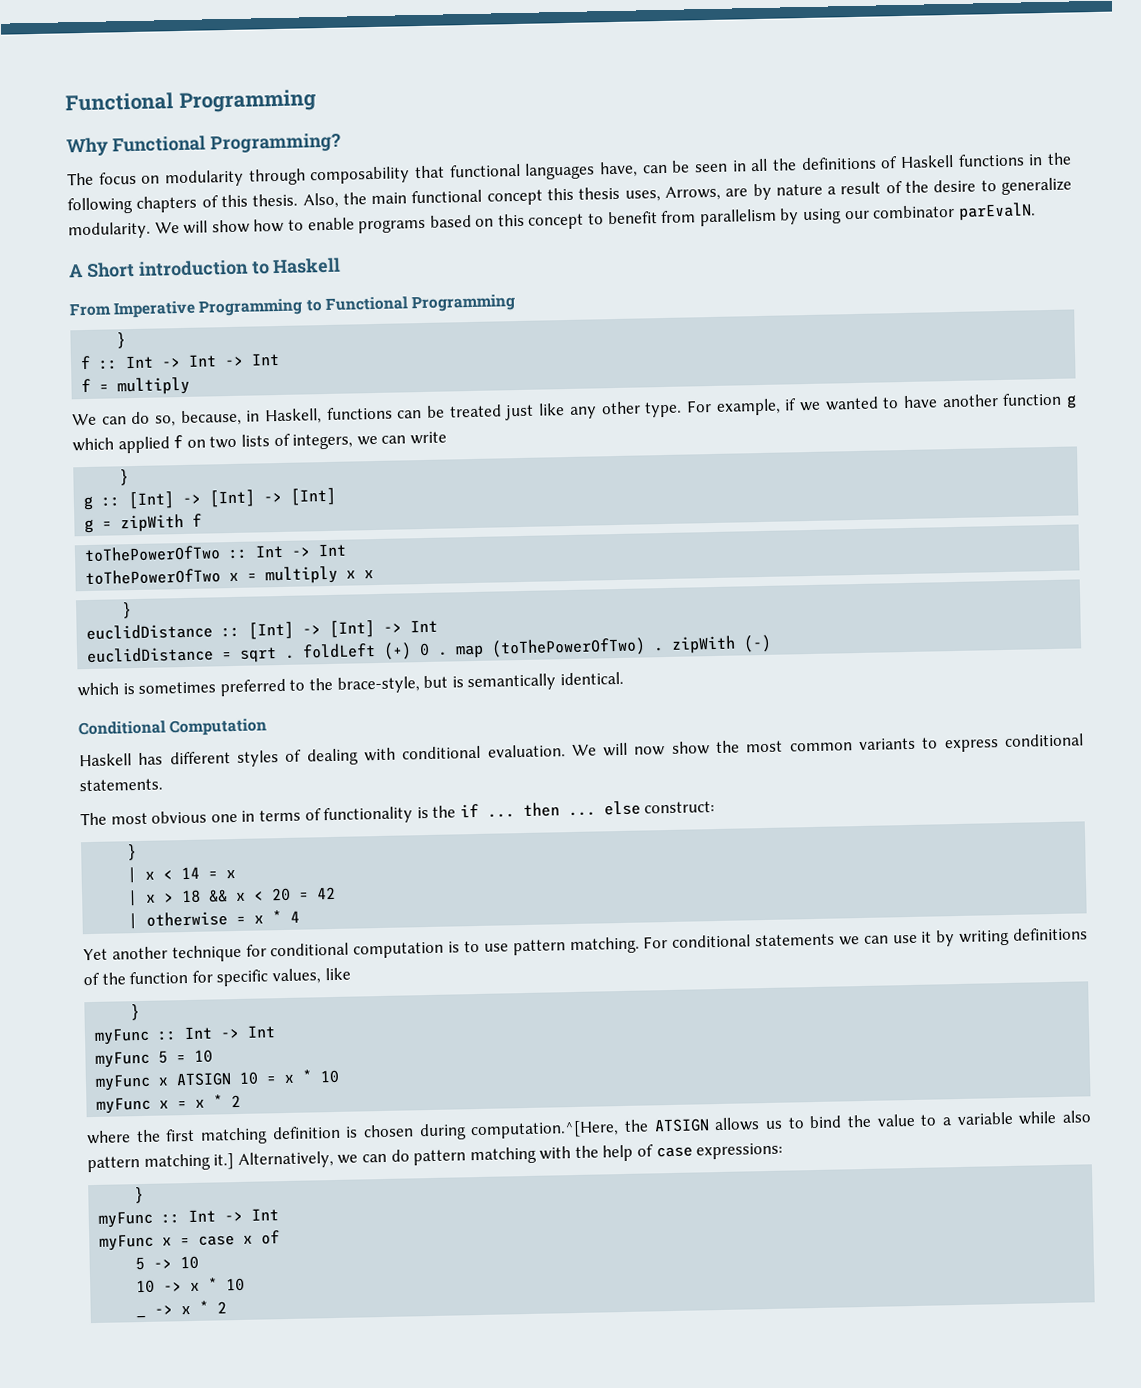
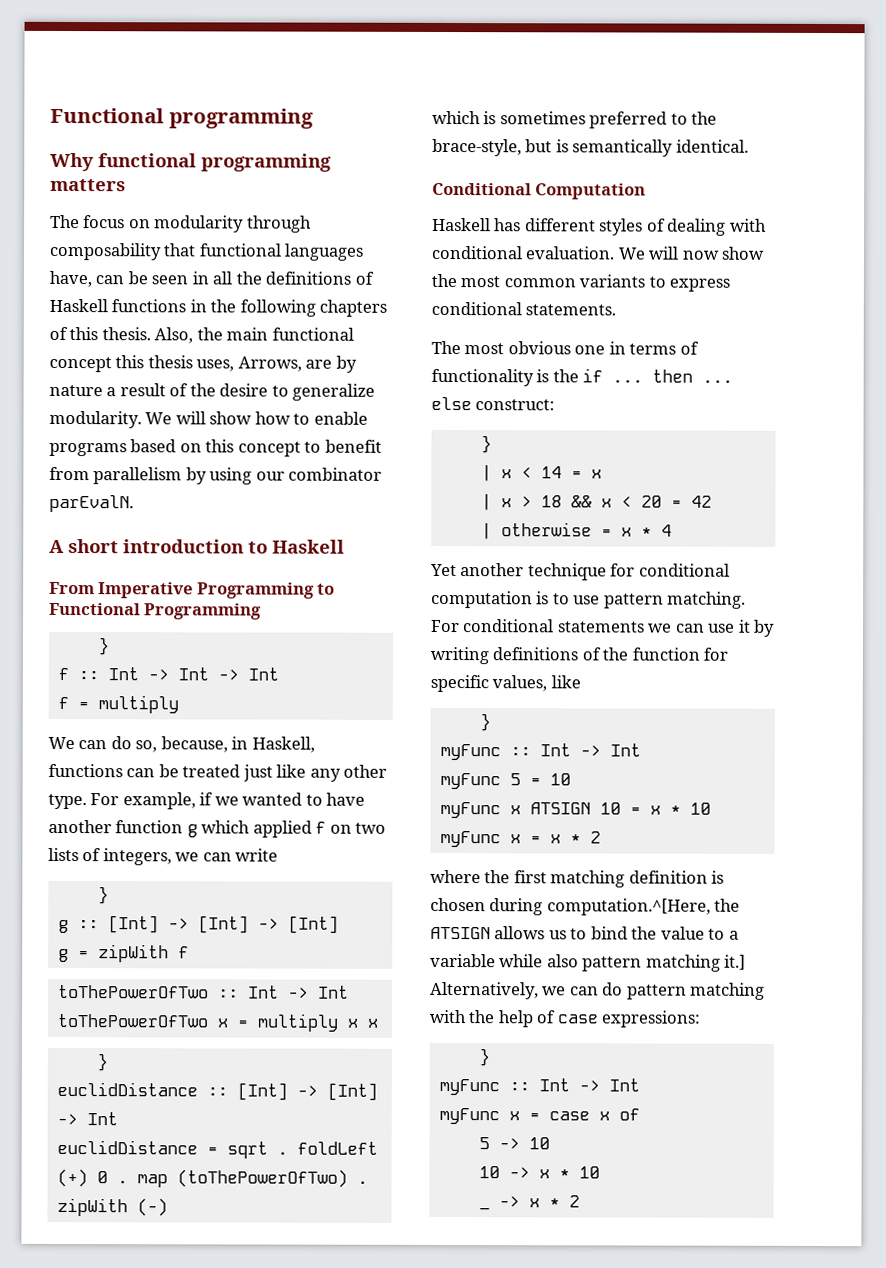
[65,89,316,114] Functional Programming -> [50,107,314,129] Functional programming
[111,132,341,154] Functional Programming? -> [98,153,332,172] [50,178,126,192] functional programming matters
[85,261,135,278] Short -> [68,539,119,554] short

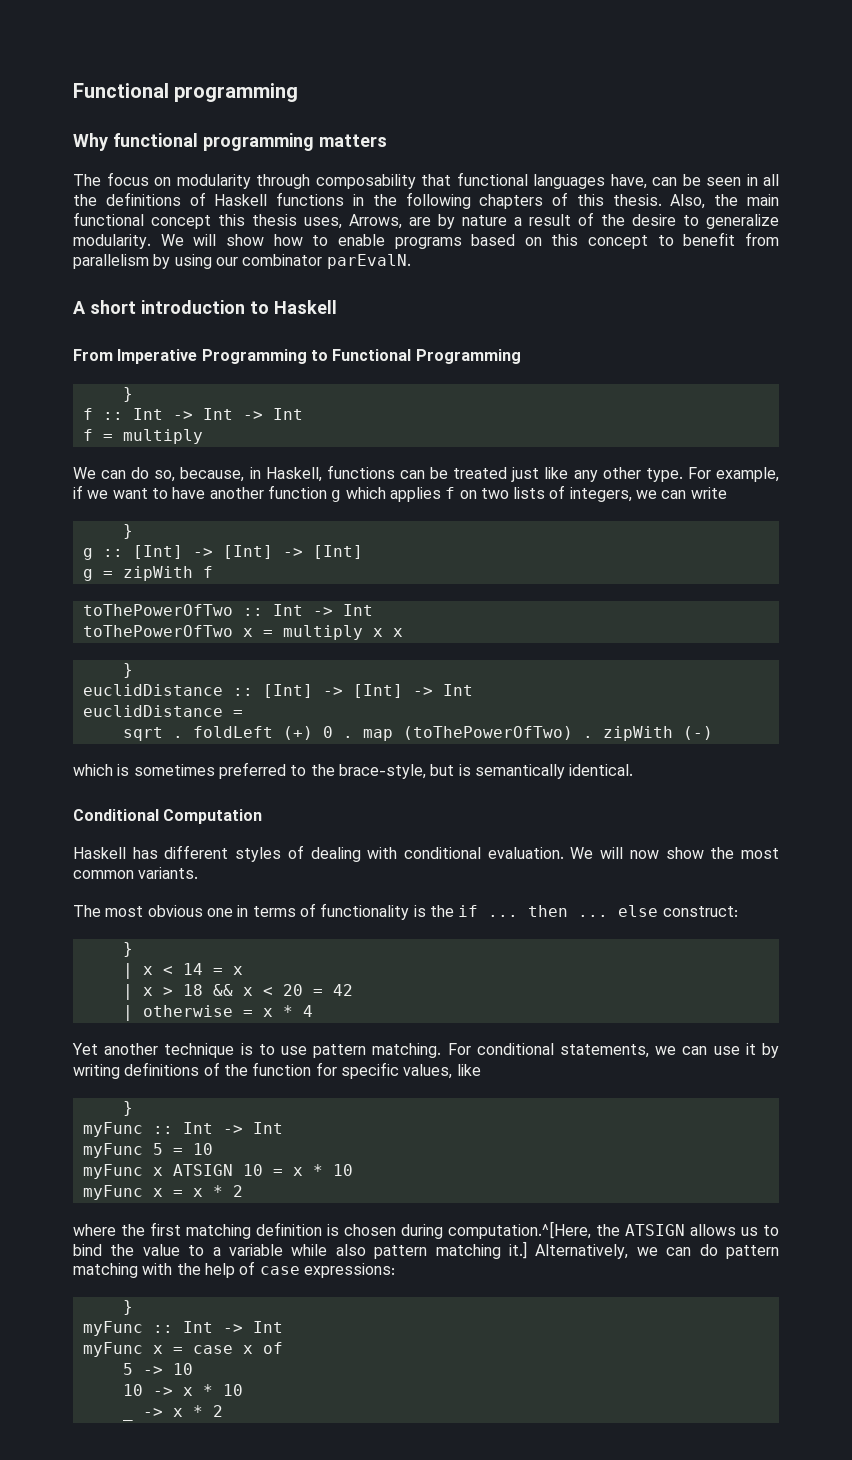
[242,792,303,806] wanted -> [112,488,148,499] want
[252,820,312,838] applied -> [389,487,441,502] applies
(218, 1150) none -> (243, 713) //
[579,274,731,292] [431,301,617,316] variants to express conditional statements. -> [138,867,199,879] variants.
[610,563,730,577] [431,590,533,609] for conditional computation -> (235, 1050) none
[557,621,645,633] statements -> [560,1044,649,1058] statements,

